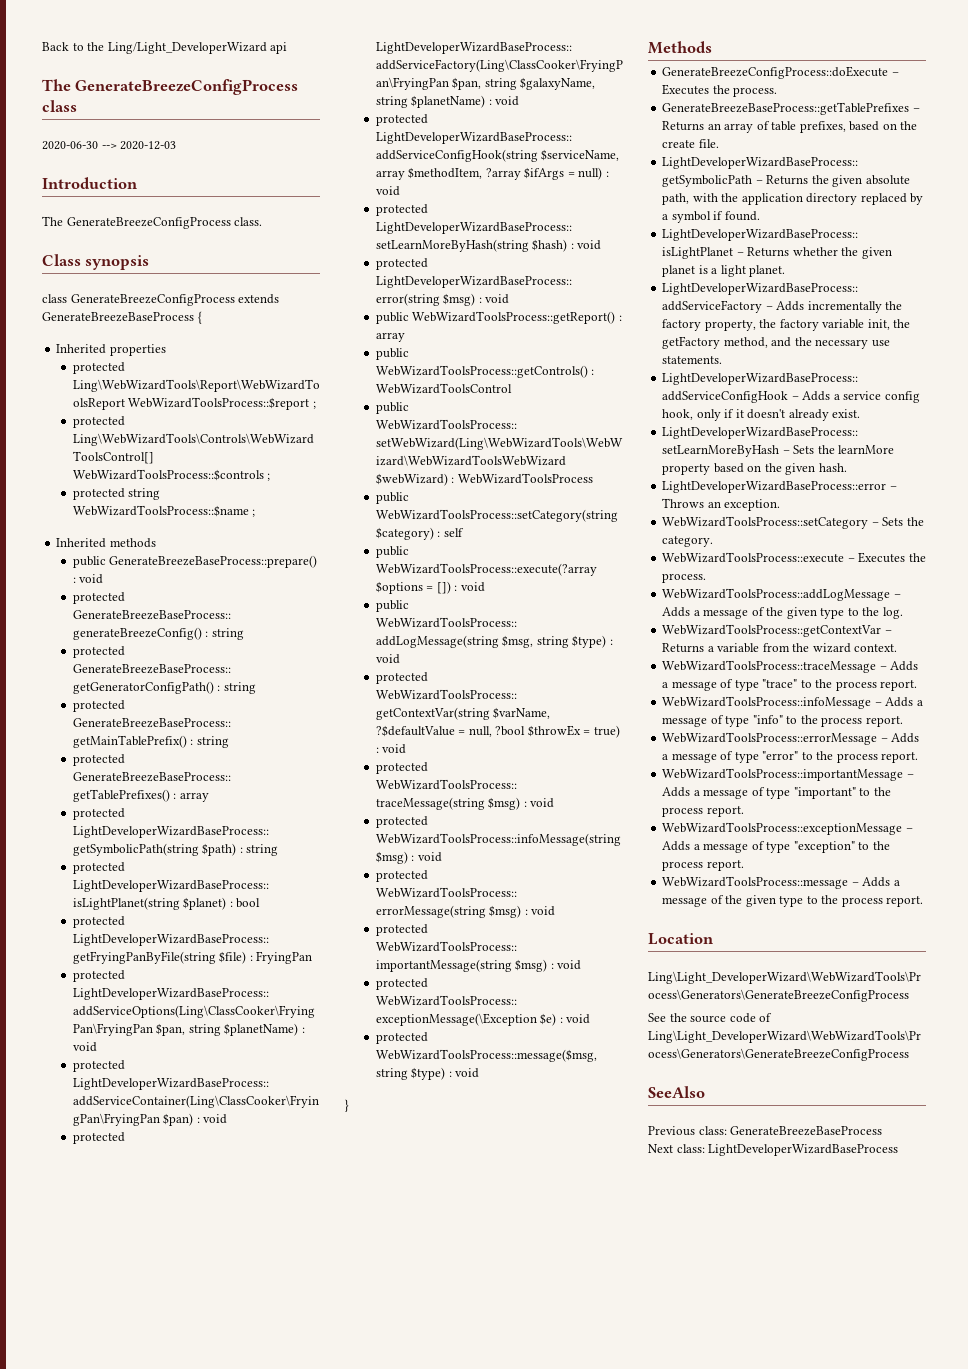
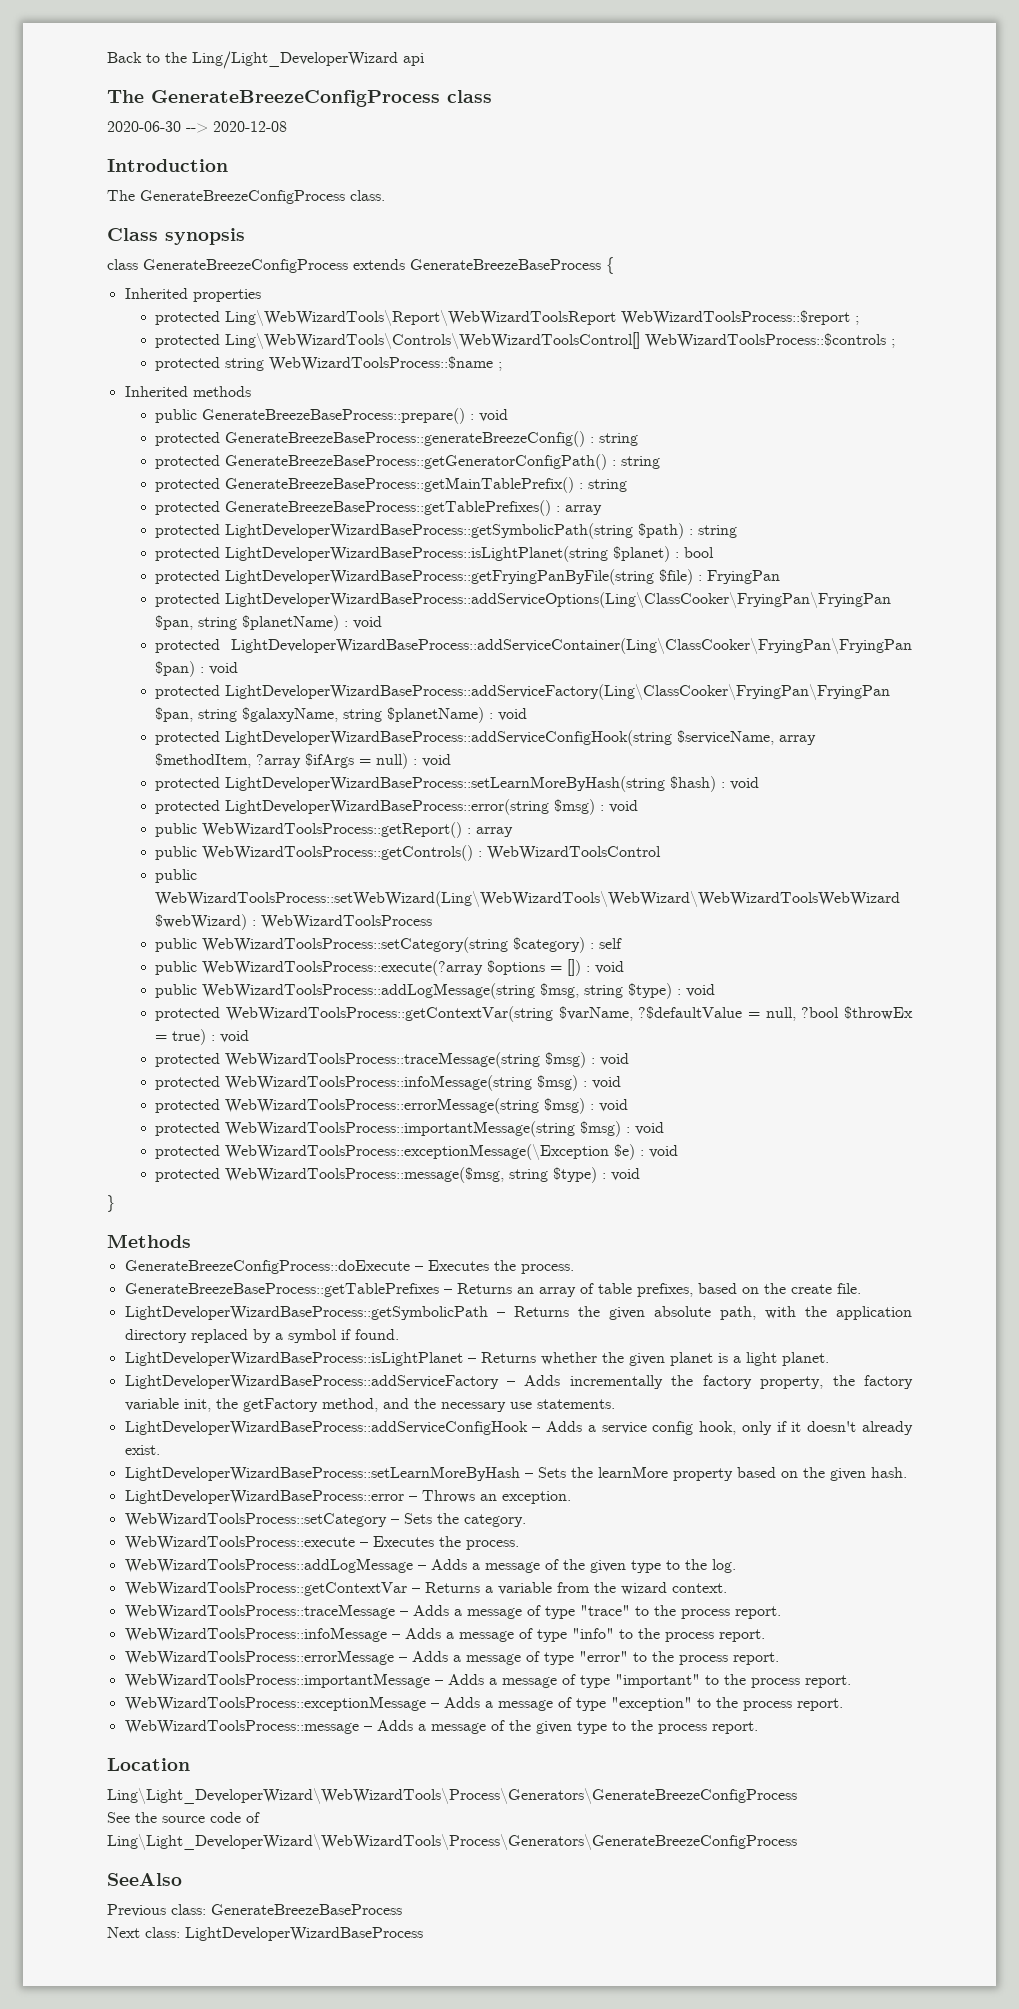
[120,141,177,150] 2020-12-03 -> [213,121,287,132] 2020-12-08

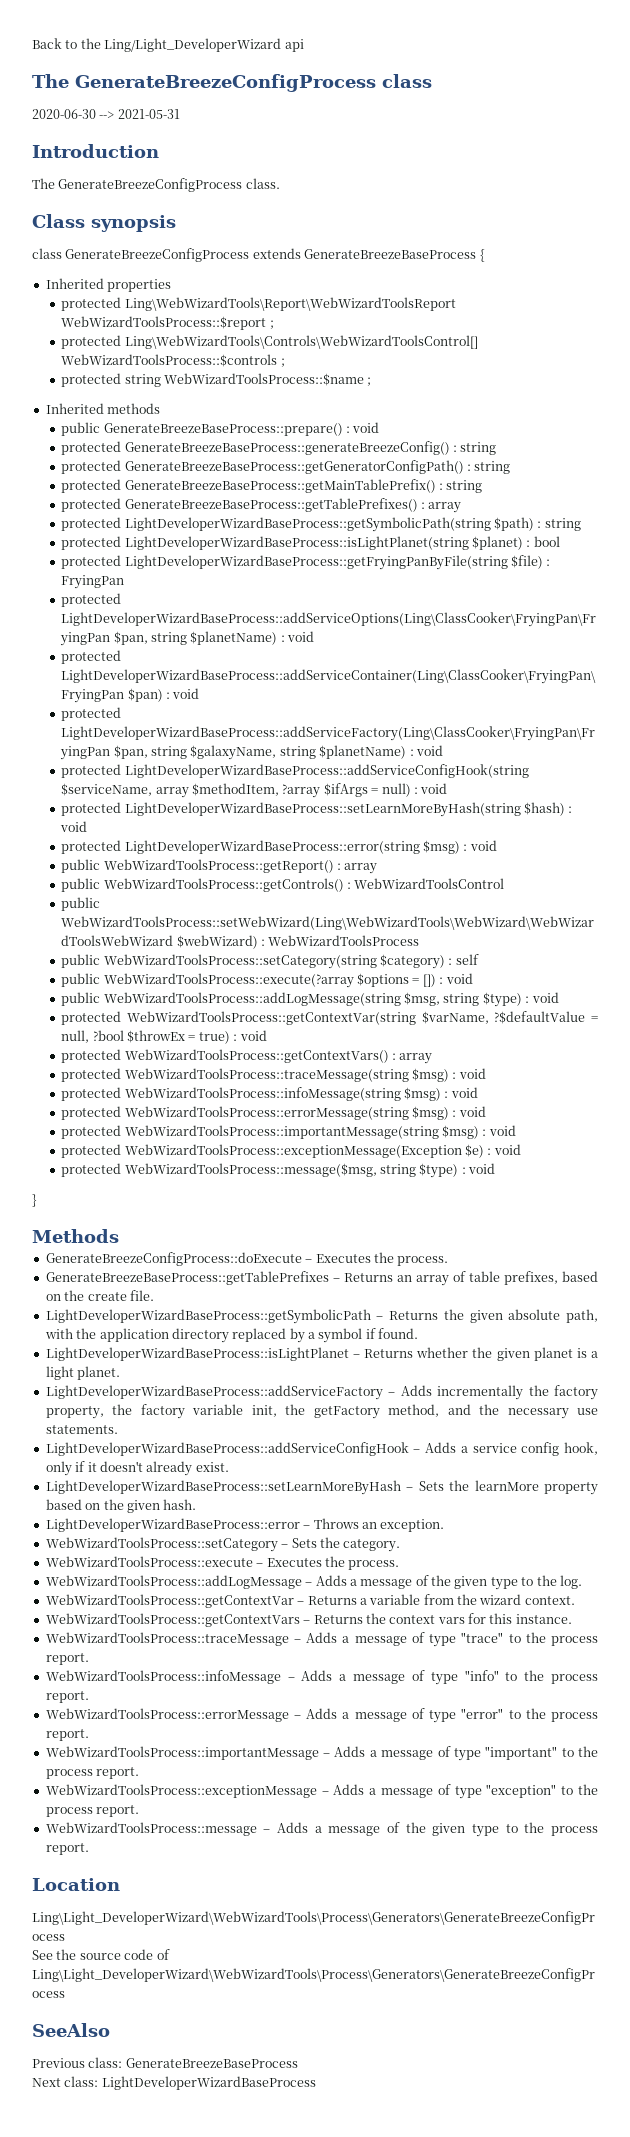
[213,121,287,132] 2020-12-08 -> [117,109,180,119] 2021-05-31
(250, 1036) none -> [61,1049,433,1064] // protected WebWizardToolsProcess::getContextVars() : array
[225,1144,610,1160] WebWizardToolsProcess::exceptionMessage(\Exception -> [124,1144,462,1158] WebWizardToolsProcess::exceptionMessage(Exception
(727, 1588) none -> [45,1613,572,1627] // WebWizardToolsProcess::getContextVars – Returns the context vars for this instance.

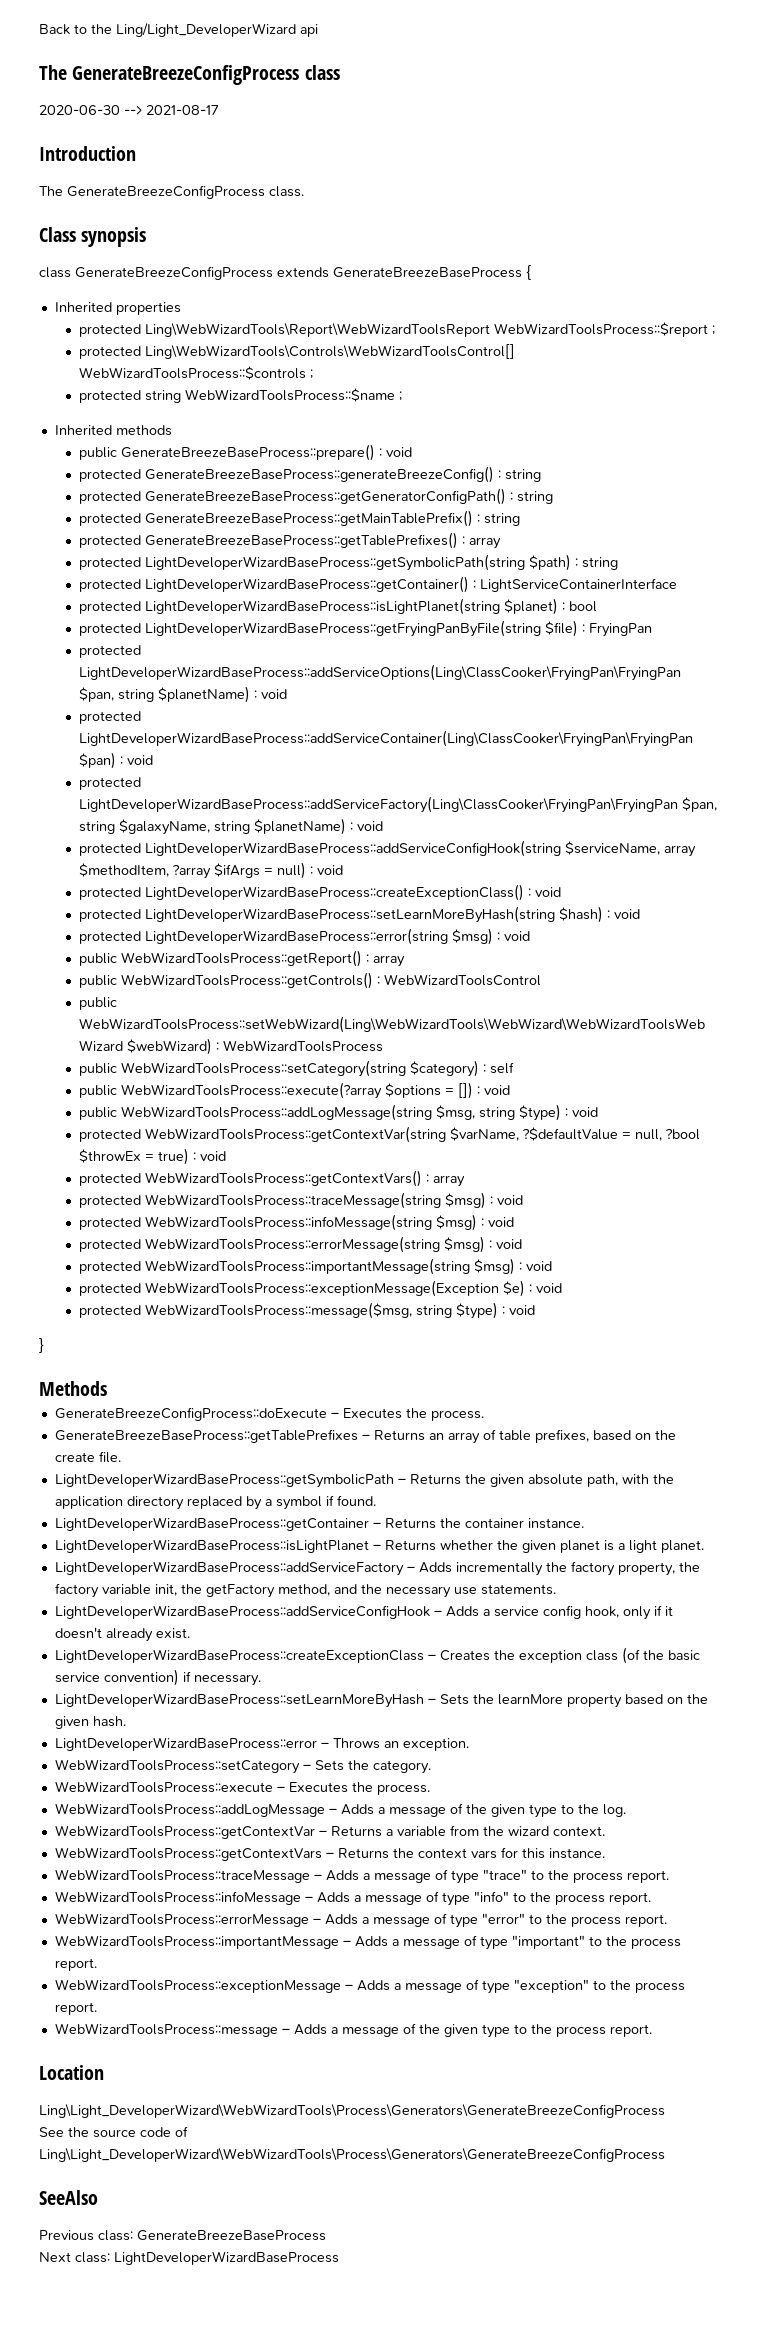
[117,109,180,119] 2021-05-31 -> [146,105,219,115] 2021-08-17
(581, 524) none -> [79,576,678,593] // protected LightDeveloperWizardBaseProcess::getContainer() : LightServiceContainerInterface
(448, 788) none -> [79,884,562,901] // protected LightDeveloperWizardBaseProcess::createExceptionClass() : void
(419, 1333) none -> [54,1517,584,1531] // LightDeveloperWizardBaseProcess::getContainer – Returns the container instance.
(229, 1467) none -> [54,1647,700,1664] [54,1669,261,1686] // LightDeveloperWizardBaseProcess::createExceptionClass – Creates the exception class (of the basic service convention) if necessary.

